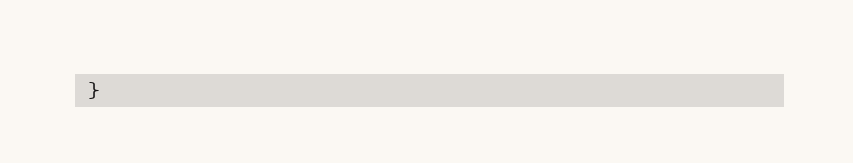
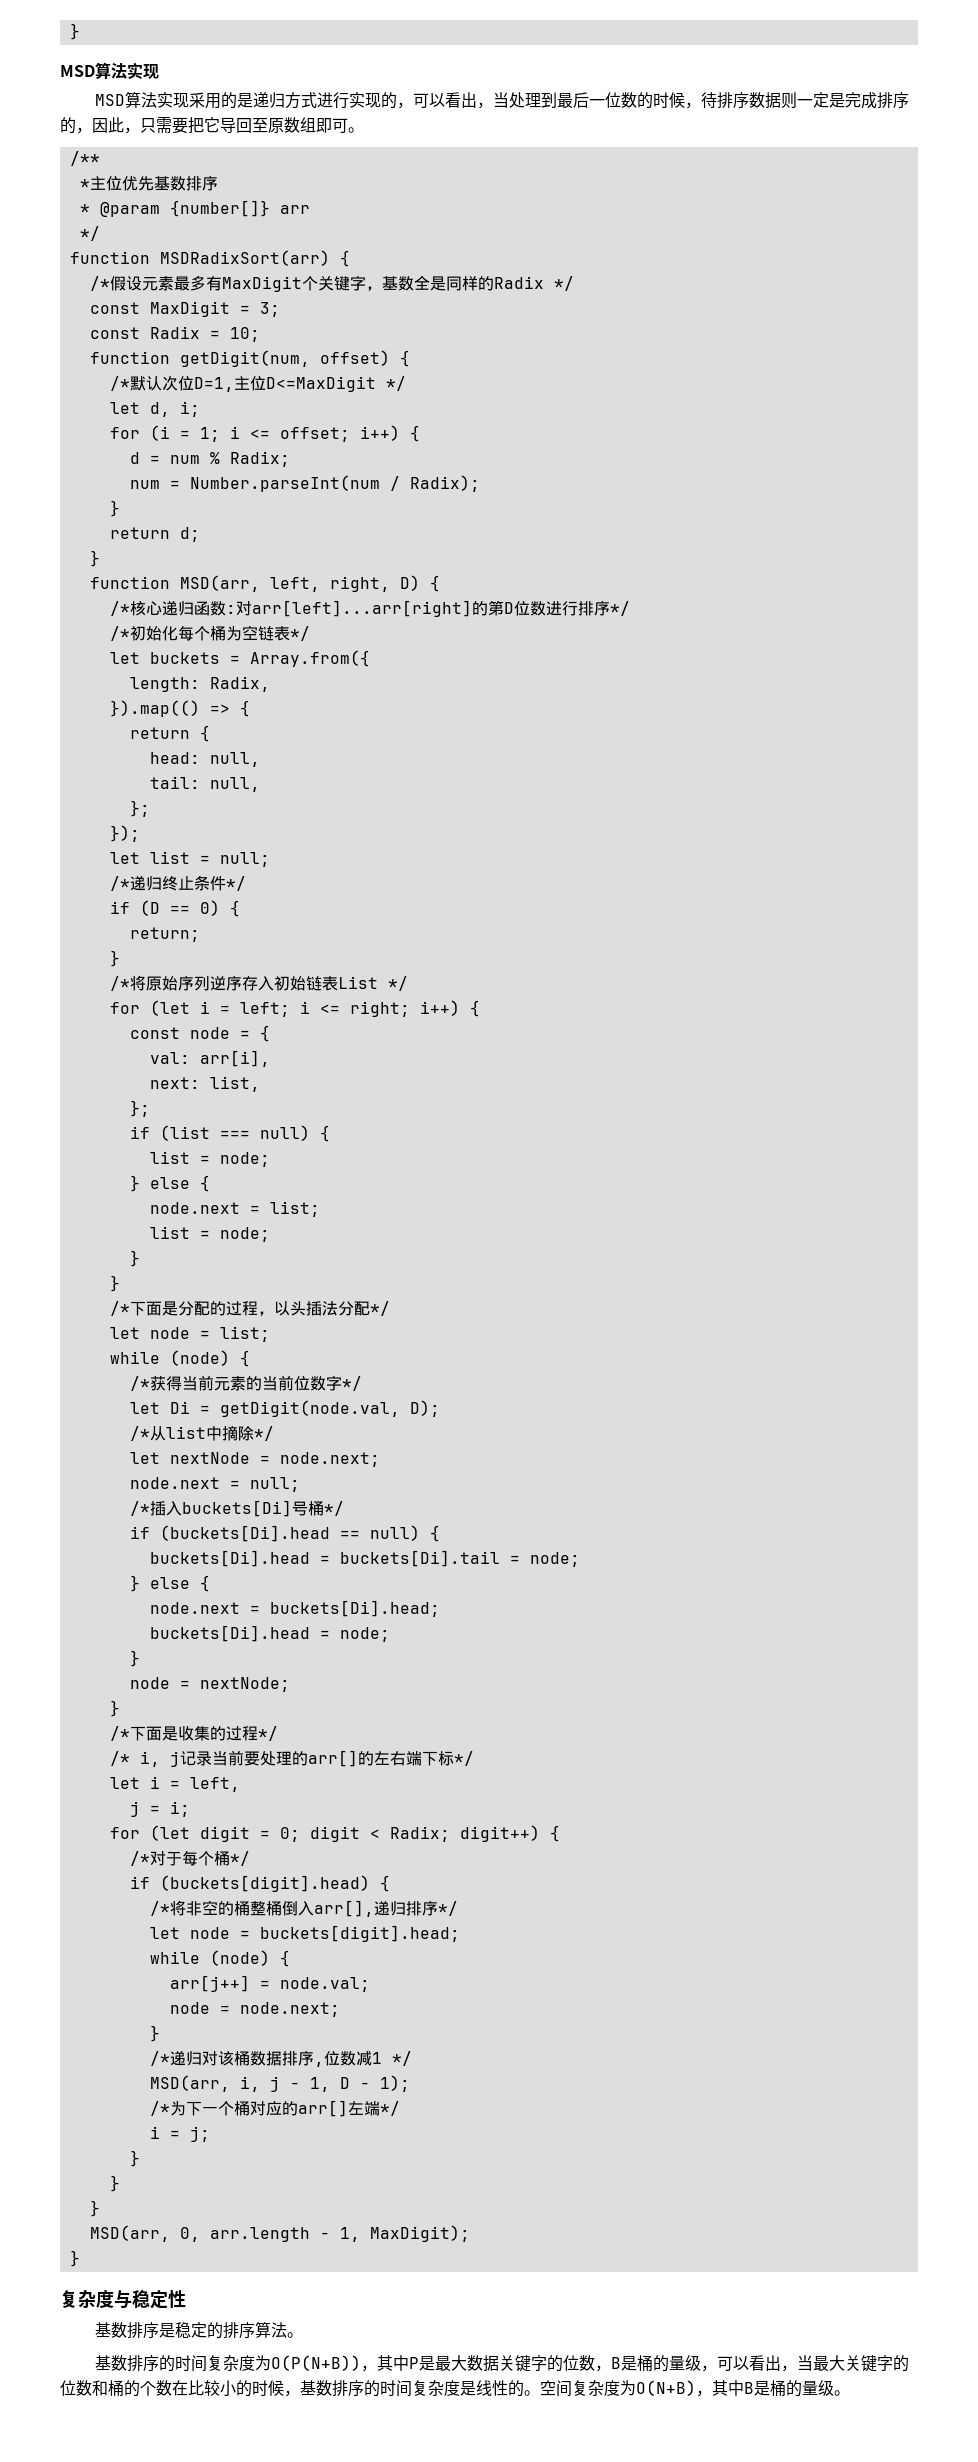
[87,82,100,99] } -> [69,23,80,40] [60,62,159,79] [95,91,910,109] [60,117,364,134] [69,151,100,166] [79,176,218,191] [79,200,310,217] [79,226,100,241] [69,250,350,267] [89,275,574,292] [89,301,280,317] [89,326,260,342] [89,350,410,367] [109,375,406,392] [109,401,200,417] [109,425,420,442] [129,451,290,467] [129,475,480,492] [109,500,120,517] [109,527,200,542] [89,550,100,567] [89,575,440,592] [109,600,630,617] [109,625,310,641] [109,650,370,667] [129,676,270,692] [109,700,250,717] [129,725,210,742] [149,752,260,767] [149,776,260,792] [129,800,150,817] [109,825,140,842] [109,851,270,867] [109,875,246,891] [109,900,240,917] [129,927,200,942] [109,950,120,967] [109,975,408,991] [109,1000,480,1017] [129,1025,270,1042] [149,1050,270,1067] [149,1076,260,1092] [129,1100,150,1117] [129,1125,330,1142] [149,1151,270,1167] [129,1175,210,1192] [149,1201,320,1217] [149,1226,270,1242] [129,1250,140,1267] [109,1275,120,1292] [109,1301,390,1316] [109,1326,270,1342] [109,1350,250,1367] [129,1375,362,1391] [129,1400,440,1417] [129,1425,274,1441] [129,1452,380,1467] [129,1477,300,1492] [129,1500,344,1517] [129,1525,440,1542] [149,1550,580,1567] [129,1575,210,1592] [149,1600,440,1617] [149,1625,390,1642] [129,1650,140,1667] [129,1677,290,1692] [109,1700,120,1717] [109,1726,278,1741] [109,1750,474,1767] [109,1776,240,1792] [129,1801,190,1817] [109,1825,560,1842] [129,1851,250,1866] [129,1875,390,1892] [149,1900,458,1917] [149,1925,460,1942] [149,1950,290,1967] [169,1975,370,1992] [169,2002,340,2017] [149,2025,160,2042] [149,2051,412,2067] [149,2075,410,2092] [149,2100,400,2117] [149,2126,210,2142] [129,2150,140,2167] [109,2175,120,2192] [89,2200,100,2217] [89,2225,470,2242] [69,2250,80,2267] [60,2289,186,2309] [95,2321,304,2339] [95,2355,910,2372] [60,2380,850,2397] } // MSD算法实现 // MSD算法实现采用的是递归方式进行实现的，可以看出，当处理到最后一位数的时候，待排序数据则一定是完成排序的，因此，只需要把它导回至原数组即可。 // /** // *主位优先基数排序 // * @param {number[]} arr // */ // function MSDRadixSort(arr) { // /*假设元素最多有MaxDigit个关键字，基数全是同样的Radix */ // const MaxDigit = 3; // const Radix = 10; // function getDigit(num, offset) { // /*默认次位D=1,主位D<=MaxDigit */ // let d, i; // for (i = 1; i <= offset; i++) { // d = num % Radix; // num = Number.parseInt(num / Radix); // } // return d; // } // function MSD(arr, left, right, D) { // /*核心递归函数:对arr[left]...arr[right]的第D位数进行排序*/ // /*初始化每个桶为空链表*/ // let buckets = Array.from({ // length: Radix, // }).map(() => { // return { // head: null, // tail: null, // }; // }); // let list = null; // /*递归终止条件*/ // if (D == 0) { // return; // } // /*将原始序列逆序存入初始链表List */ // for (let i = left; i <= right; i++) { // const node = { // val: arr[i], // next: list, // }; // if (list === null) { // list = node; // } else { // node.next = list; // list = node; // } // } // /*下面是分配的过程，以头插法分配*/ // let node = list; // while (node) { // /*获得当前元素的当前位数字*/ // let Di = getDigit(node.val, D); // /*从list中摘除*/ // let nextNode = node.next; // node.next = null; // /*插入buckets[Di]号桶*/ // if (buckets[Di].head == null) { // buckets[Di].head = buckets[Di].tail = node; // } else { // node.next = buckets[Di].head; // buckets[Di].head = node; // } // node = nextNode; // } // /*下面是收集的过程*/ // /* i, j记录当前要处理的arr[]的左右端下标*/ // let i = left, // j = i; // for (let digit = 0; digit < Radix; digit++) { // /*对于每个桶*/ // if (buckets[digit].head) { // /*将非空的桶整桶倒入arr[],递归排序*/ // let node = buckets[digit].head; // while (node) { // arr[j++] = node.val; // node = node.next; // } // /*递归对该桶数据排序,位数减1 */ // MSD(arr, i, j - 1, D - 1); // /*为下一个桶对应的arr[]左端*/ // i = j; // } // } // } // MSD(arr, 0, arr.length - 1, MaxDigit); // } // 复杂度与稳定性 // 基数排序是稳定的排序算法。 // 基数排序的时间复杂度为O(P(N+B))，其中P是最大数据关键字的位数，B是桶的量级，可以看出，当最大关键字的位数和桶的个数在比较小的时候，基数排序的时间复杂度是线性的。空间复杂度为O(N+B)，其中B是桶的量级。

